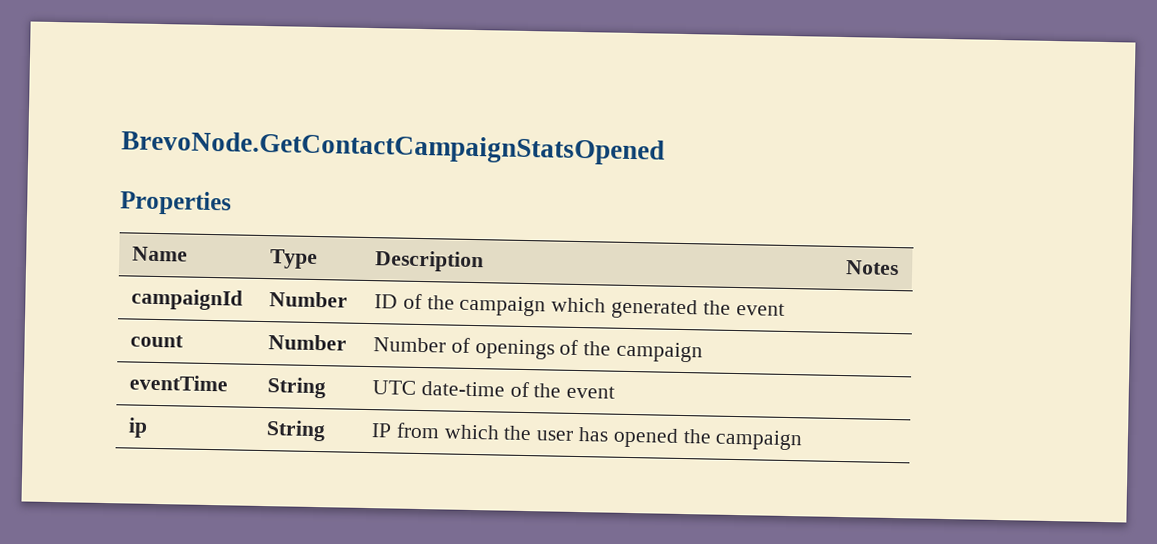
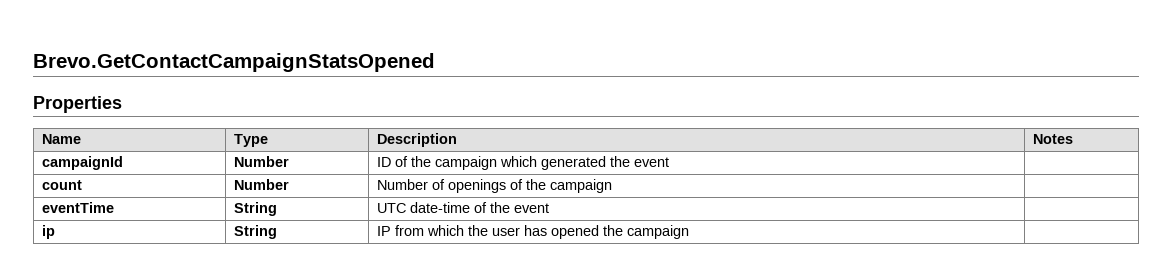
[121,130,665,166] BrevoNode.GetContactCampaignStatsOpened -> [33,53,435,72] Brevo.GetContactCampaignStatsOpened

